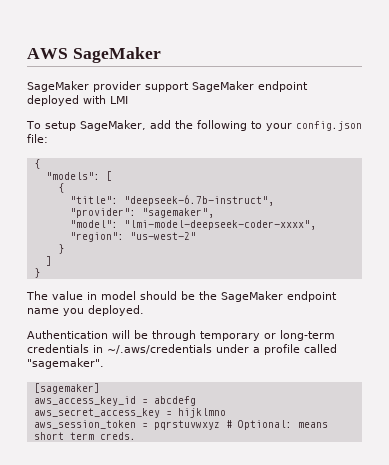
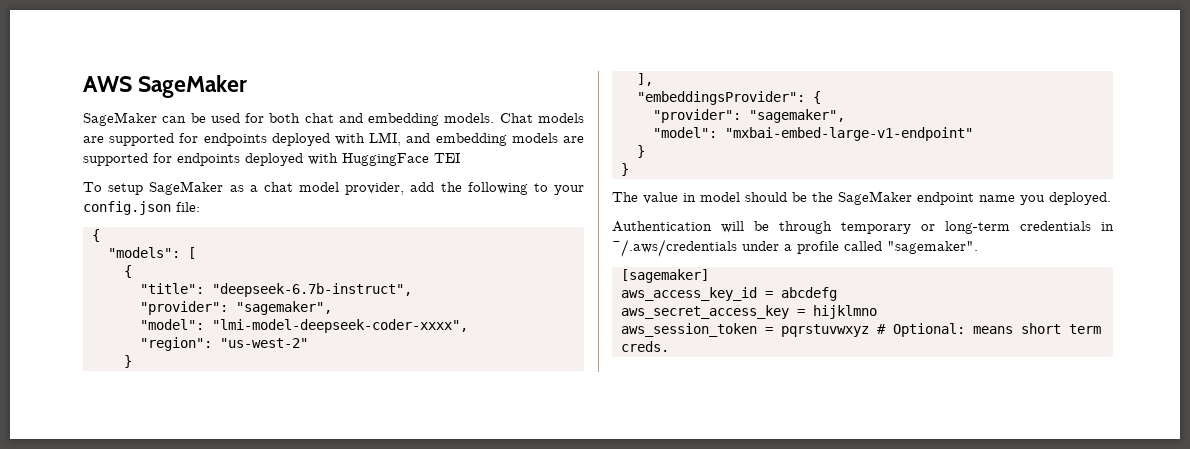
[93,81,308,92] [27,95,128,106] [26,120,146,131] provider support SageMaker endpoint deployed with LMI // To setup SageMaker, -> [162,113,584,126] [83,132,584,146] [83,153,460,166] [83,181,405,195] can be used for both chat and embedding models. Chat models are supported for endpoints deployed with LMI, and embedding models are supported for endpoints deployed with HuggingFace TEI // To setup SageMaker as a chat model provider,
[45,256,52,266] ] -> [637,73,653,86] [637,91,821,105] [653,109,845,123] [653,127,973,141] [637,145,645,158] ], // "embeddingsProvider": { // "provider": "sagemaker", // "model": "mxbai-embed-large-v1-endpoint" // }

